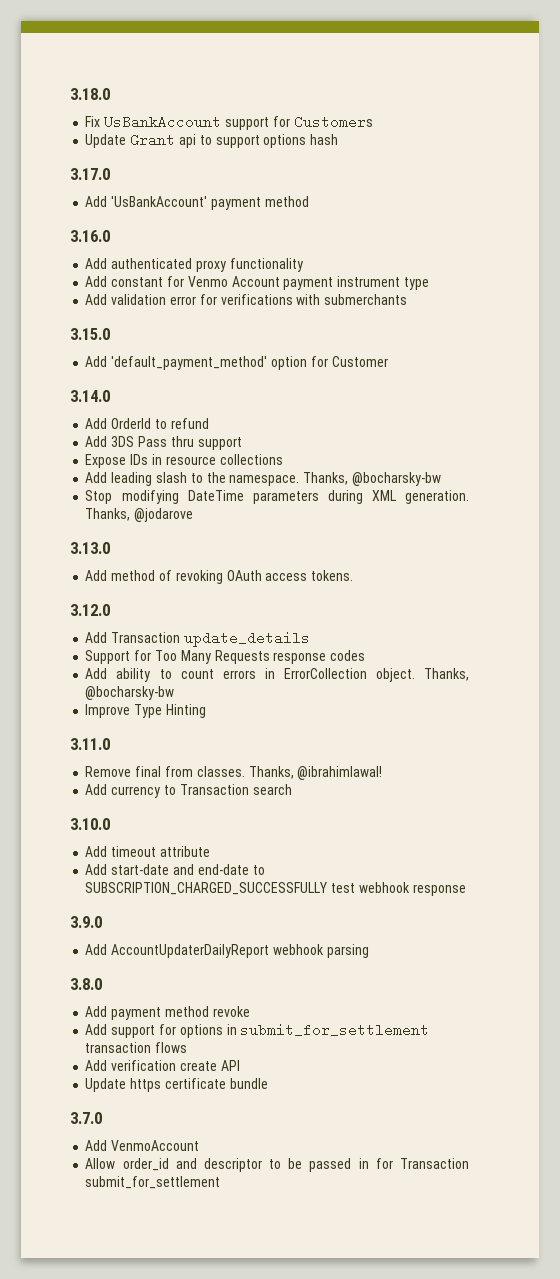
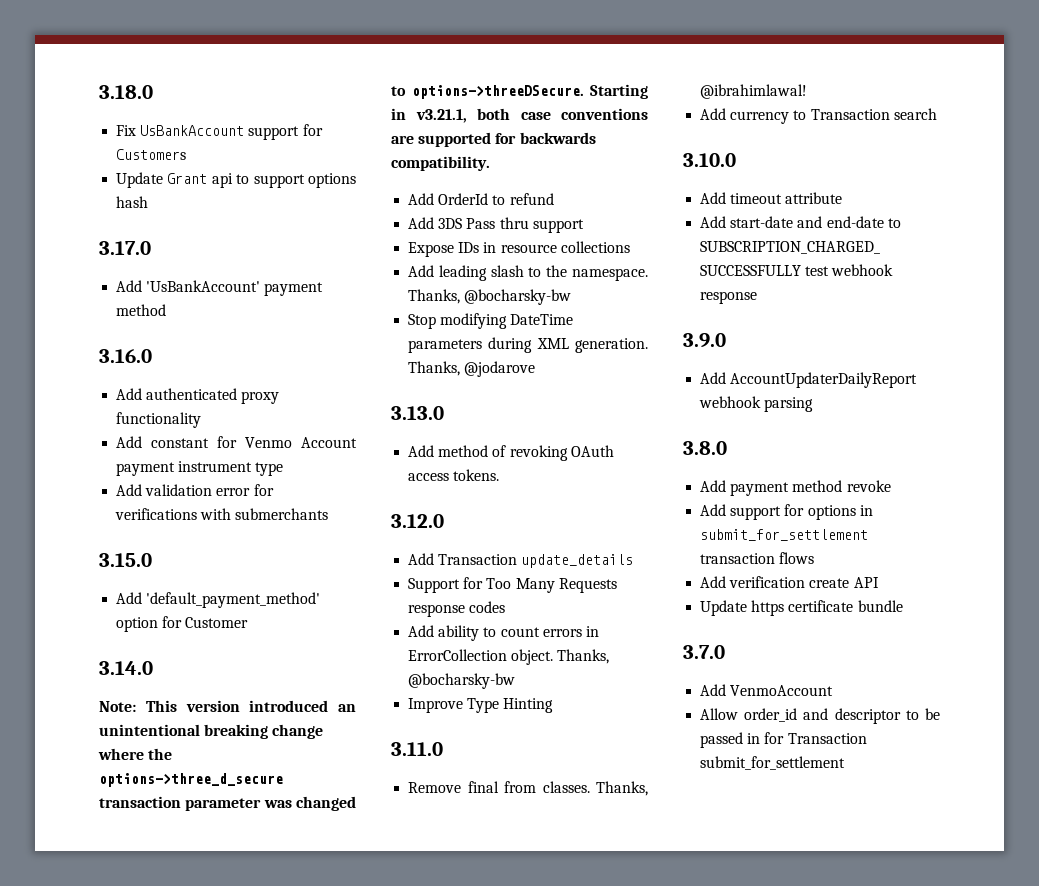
(110, 396) none -> [99,700,356,712] [99,724,324,739] [98,748,173,760] [99,773,283,787] [99,796,356,811] [391,84,648,99] [391,108,648,123] [391,132,596,147] [391,156,490,171] // Note: This version introduced an unintentional breaking change where the options->three_d_secure transaction parameter was changed to options->threeDSecure. Starting in v3.21.1, both case conventions are supported for backwards compatibility.

